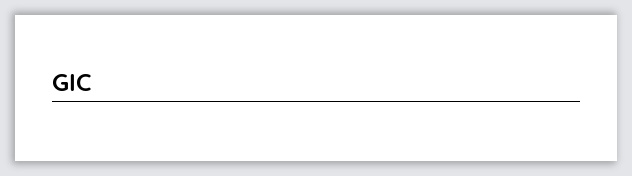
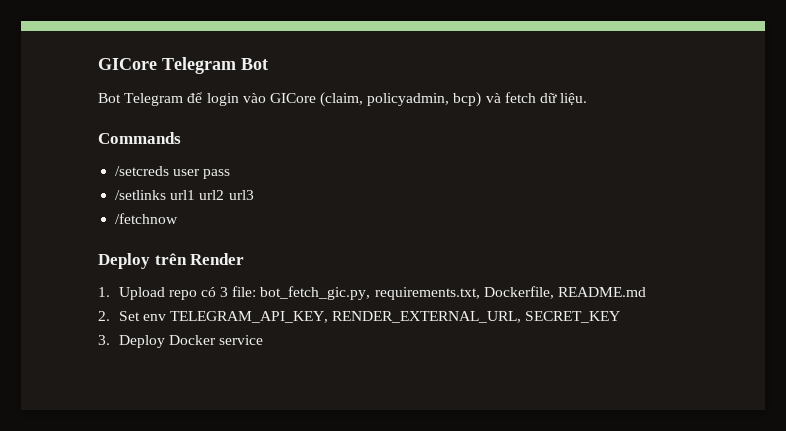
[52,74,91,91] GIC -> [98,57,268,74] [98,92,588,107] [98,132,181,144] [115,166,231,179] [115,190,254,200] [115,213,179,224] [98,253,245,269] [98,286,646,300] [98,311,621,323] [98,335,263,348] GICore Telegram Bot // Bot Telegram để login vào GICore (claim, policyadmin, bcp) và fetch dữ liệu. // Commands // /setcreds user pass // /setlinks url1 url2 url3 // /fetchnow // Deploy trên Render // 1. Upload repo có 3 file: bot_fetch_gic.py, requirements.txt, Dockerfile, README.md // 2. Set env TELEGRAM_API_KEY, RENDER_EXTERNAL_URL, SECRET_KEY // 3. Deploy Docker service

